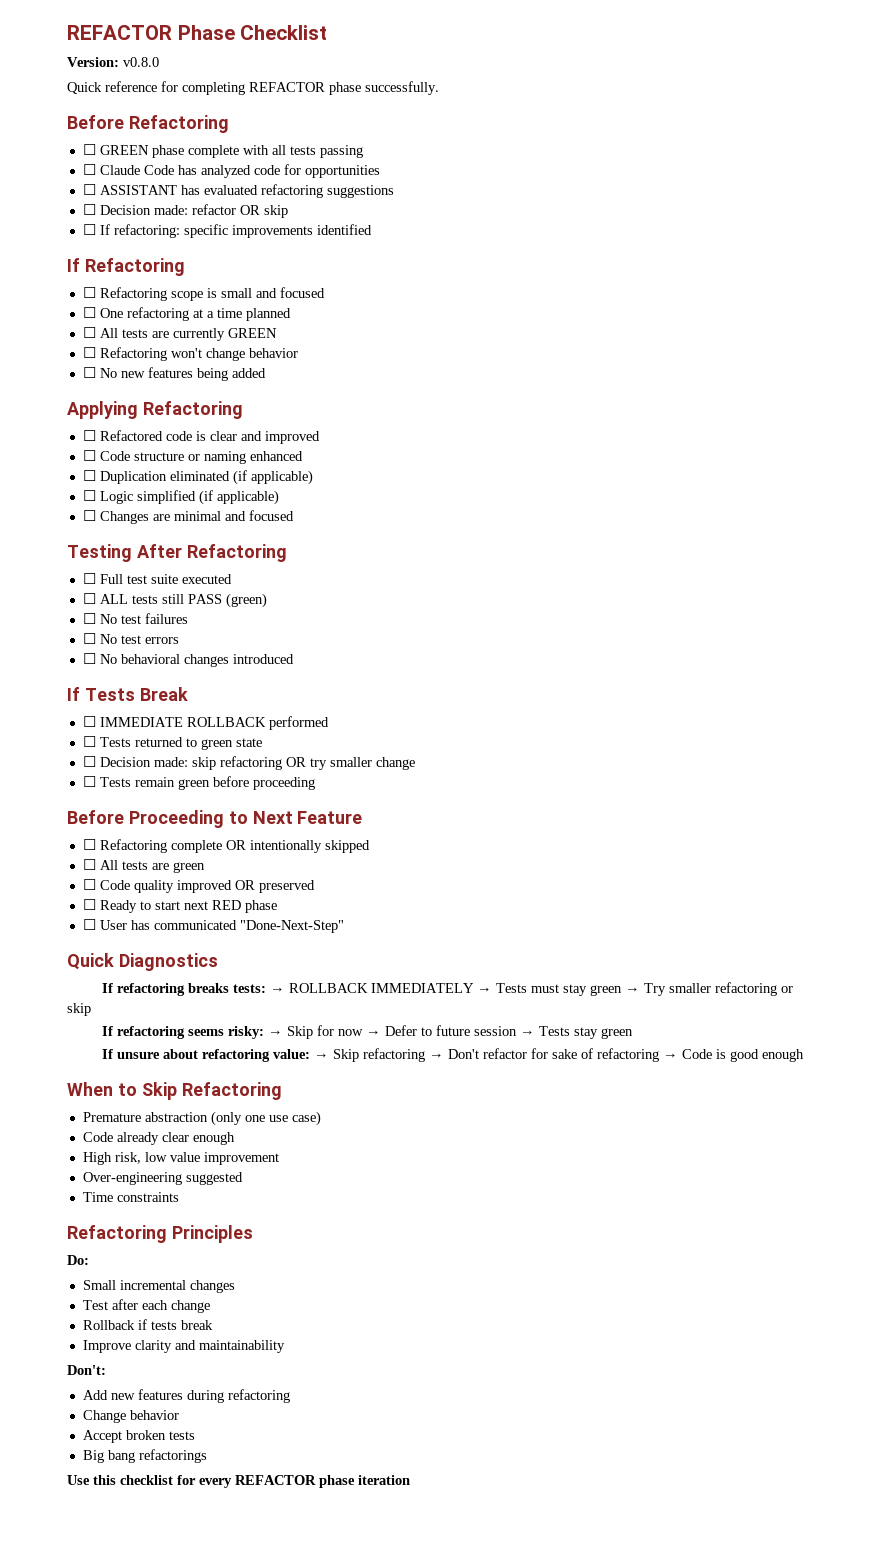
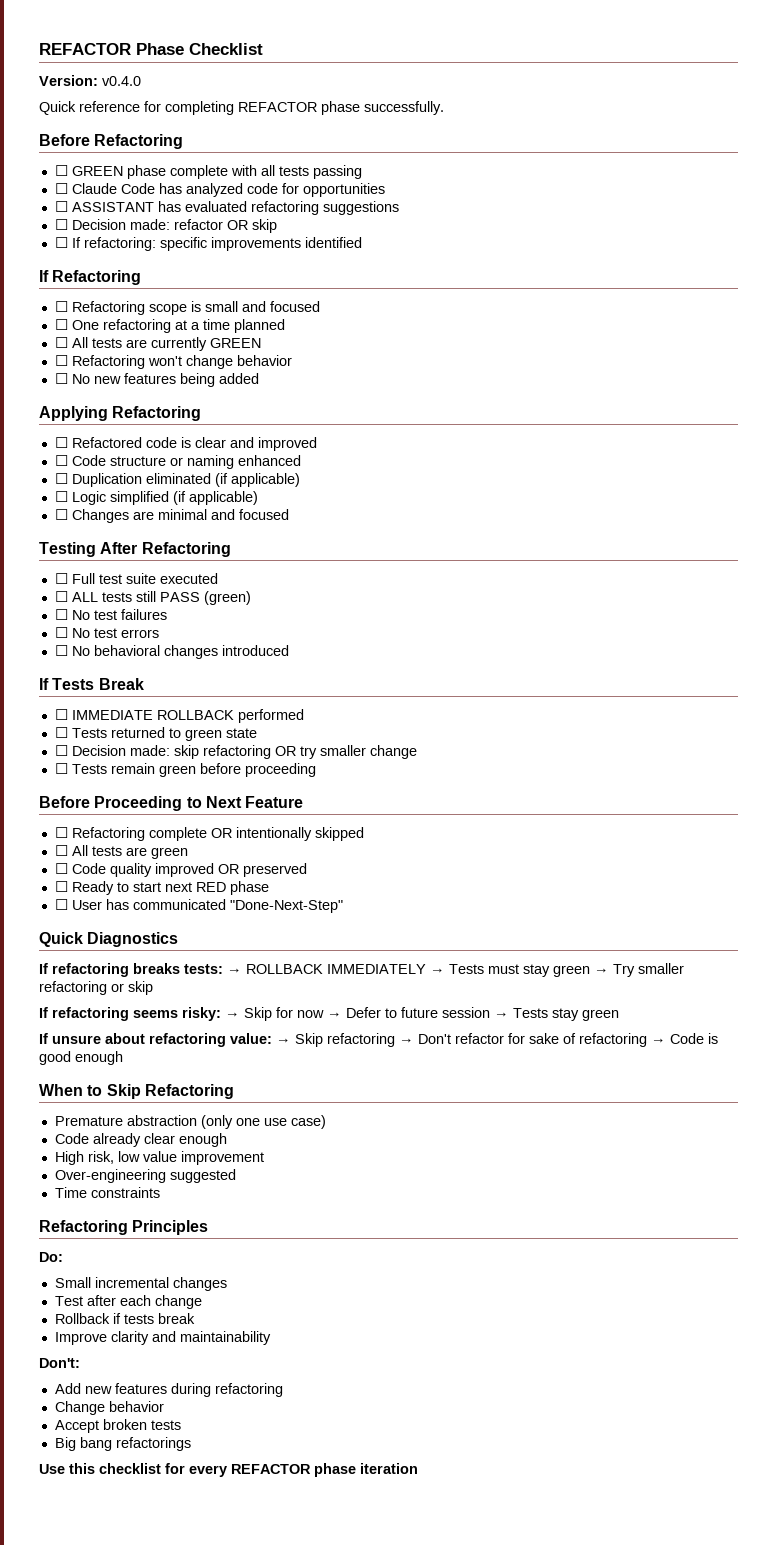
[123,57,159,67] v0.8.0 -> [102,76,141,86] v0.4.0

